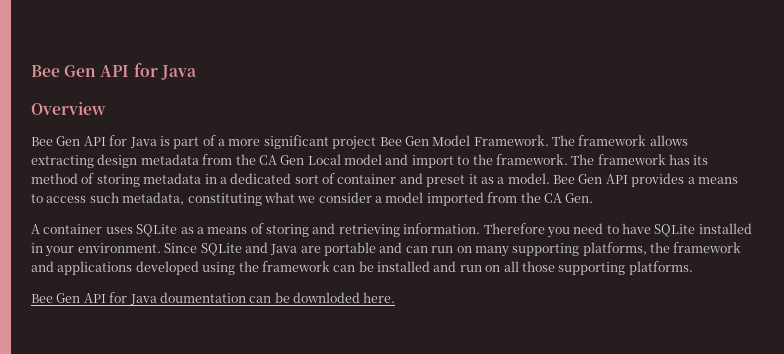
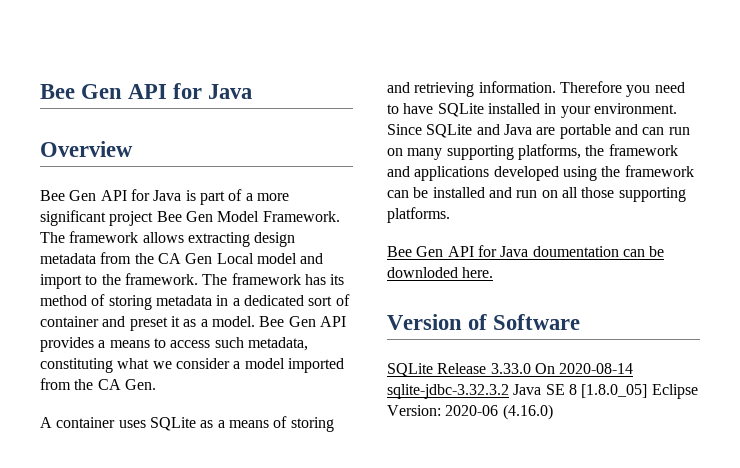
(396, 297) none -> [387,314,581,330] [387,363,634,377] [387,384,698,399] [387,404,553,420] // Version of Software // SQLite Release 3.33.0 On 2020-08-14 sqlite-jdbc-3.32.3.2 Java SE 8 [1.8.0_05] Eclipse Version: 2020-06 (4.16.0)

